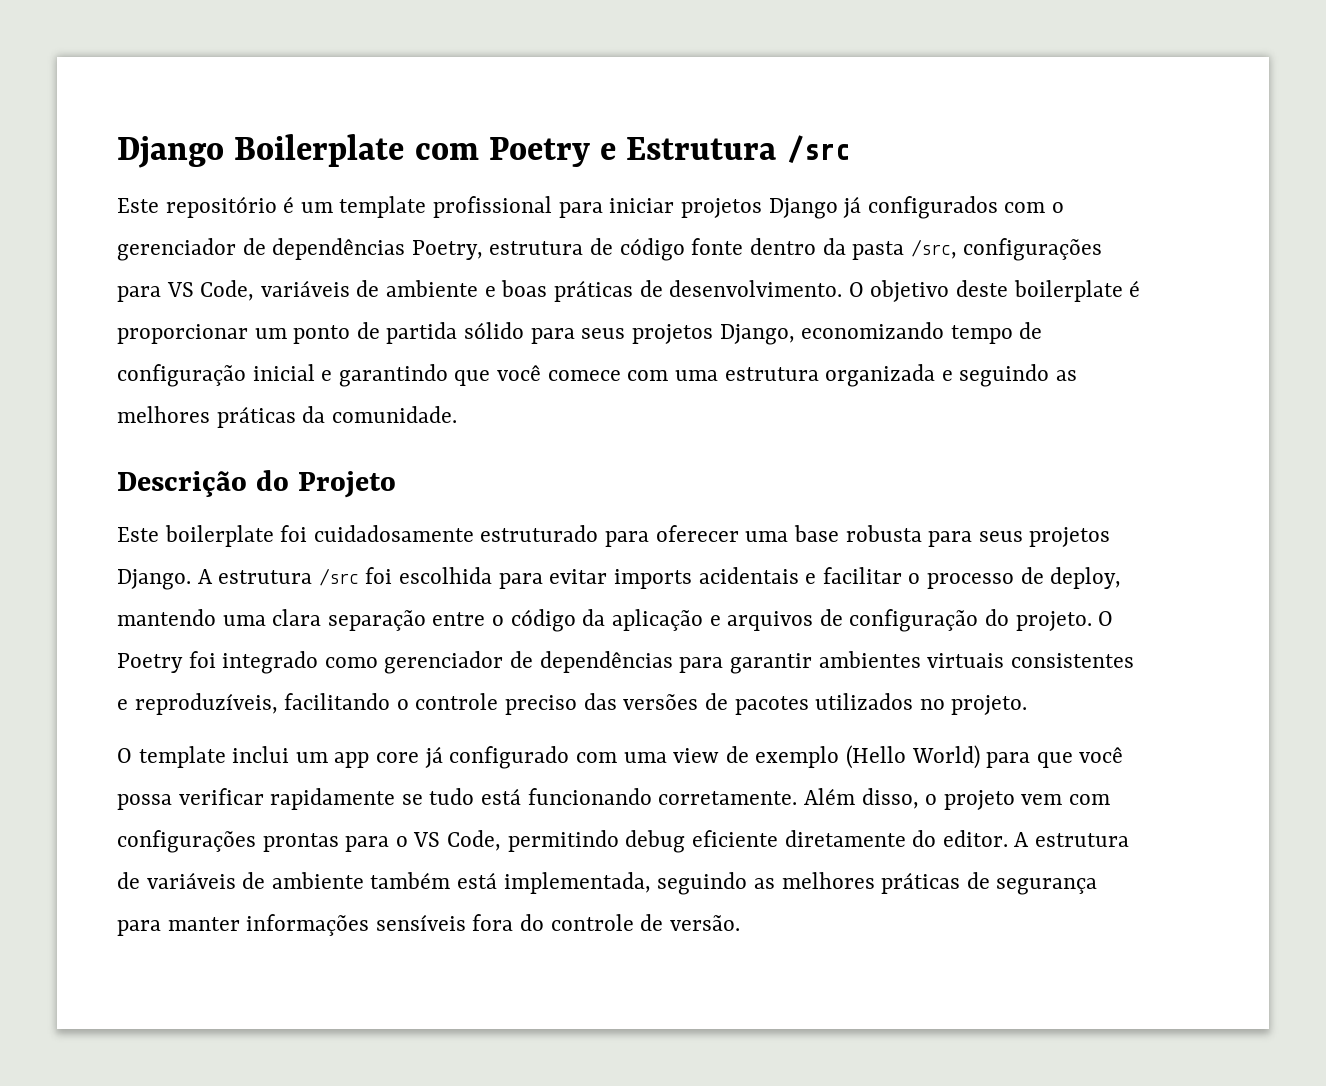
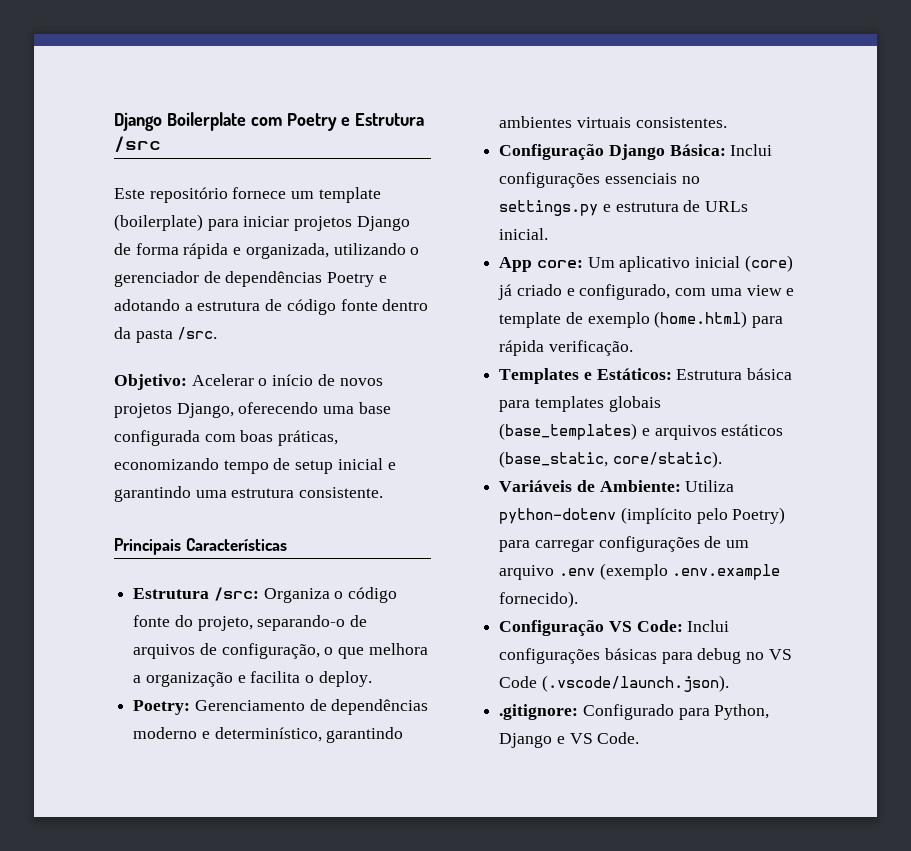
[283,196,295,213] é -> [232,187,287,199] fornece
[433,196,553,218] profissional -> [114,214,203,231] (boilerplate)
[843,196,1064,219] [117,238,483,261] já configurados com o gerenciador de dependências Poetry, -> [114,243,420,259] [114,271,387,287] [114,299,193,311] de forma rápida e organizada, utilizando o gerenciador de dependências Poetry e adotando a
[910,238,1103,261] [117,280,1141,302] [117,322,795,345] /src, configurações para VS Code, variáveis de ambiente e boas práticas de desenvolvimento. O objetivo deste boilerplate é proporcionar um ponto de partida sólido para seus projetos Django, -> [177,327,218,340] [114,374,383,390] [114,402,391,418] [114,430,339,446] /src. // Objetivo: Acelerar o início de novos projetos Django, oferecendo uma base configurada com boas práticas,
[117,364,246,387] configuração -> [295,460,334,474] setup
[454,364,1077,387] [117,406,457,428] [117,470,396,498] [117,525,1111,547] [117,567,1122,590] [117,609,1114,632] [117,651,1134,674] [117,693,1028,715] [117,745,1124,769] [117,788,1110,810] [117,830,1129,853] [117,872,1098,895] [117,914,740,936] que você comece com uma estrutura organizada e seguindo as melhores práticas da comunidade. // Descrição do Projeto // Este boilerplate foi cuidadosamente estruturado para oferecer uma base robusta para seus projetos Django. A estrutura /src foi escolhida para evitar imports acidentais e facilitar o processo de deploy, mantendo uma clara separação entre o código da aplicação e arquivos de configuração do projeto. O Poetry foi integrado como gerenciador de dependências para garantir ambientes virtuais consistentes e reproduzíveis, facilitando o controle preciso das versões de pacotes utilizados no projeto. // O template inclui um app core já configurado com uma view de exemplo (Hello World) para que você possa verificar rapidamente se tudo está funcionando corretamente. Além disso, o projeto vem com configurações prontas para o VS Code, permitindo debug eficiente diretamente do editor. A estrutura de variáveis de ambiente também está implementada, seguindo as melhores práticas de segurança para manter informações sensíveis fora do controle de versão. -> [195,487,384,498] [114,538,287,555] [133,587,398,603] [133,615,368,631] [133,643,428,659] [133,671,372,687] [133,699,429,715] [133,727,404,743] [499,116,727,128] [499,144,773,160] [499,172,700,188] [499,200,749,216] [499,228,549,240] [499,255,793,272] [498,284,795,300] [499,311,784,328] [499,340,633,356] [499,368,793,384] [499,396,661,412] [499,423,784,440] [499,451,722,468] [499,480,735,492] [499,507,786,524] [499,536,750,552] [499,563,781,580] [499,591,579,608] [499,620,730,636] [499,648,792,664] [499,675,729,692] [499,704,770,720] [499,732,640,748] uma estrutura consistente. // Principais Características // Estrutura /src: Organiza o código fonte do projeto, separando-o de arquivos de configuração, o que melhora a organização e facilita o deploy. // Poetry: Gerenciamento de dependências moderno e determinístico, garantindo ambientes virtuais consistentes. // Configuração Django Básica: Inclui configurações essenciais no settings.py e estrutura de URLs inicial. // App core: Um aplicativo inicial (core) já criado e configurado, com uma view e template de exemplo (home.html) para rápida verificação. // Templates e Estáticos: Estrutura básica para templates globais (base_templates) e arquivos estáticos (base_static, core/static). // Variáveis de Ambiente: Utiliza python-dotenv (implícito pelo Poetry) para carregar configurações de um arquivo .env (exemplo .env.example fornecido). // Configuração VS Code: Inclui configurações básicas para debug no VS Code (.vscode/launch.json). // .gitignore: Configurado para Python, Django e VS Code.

